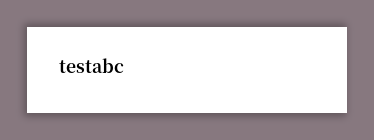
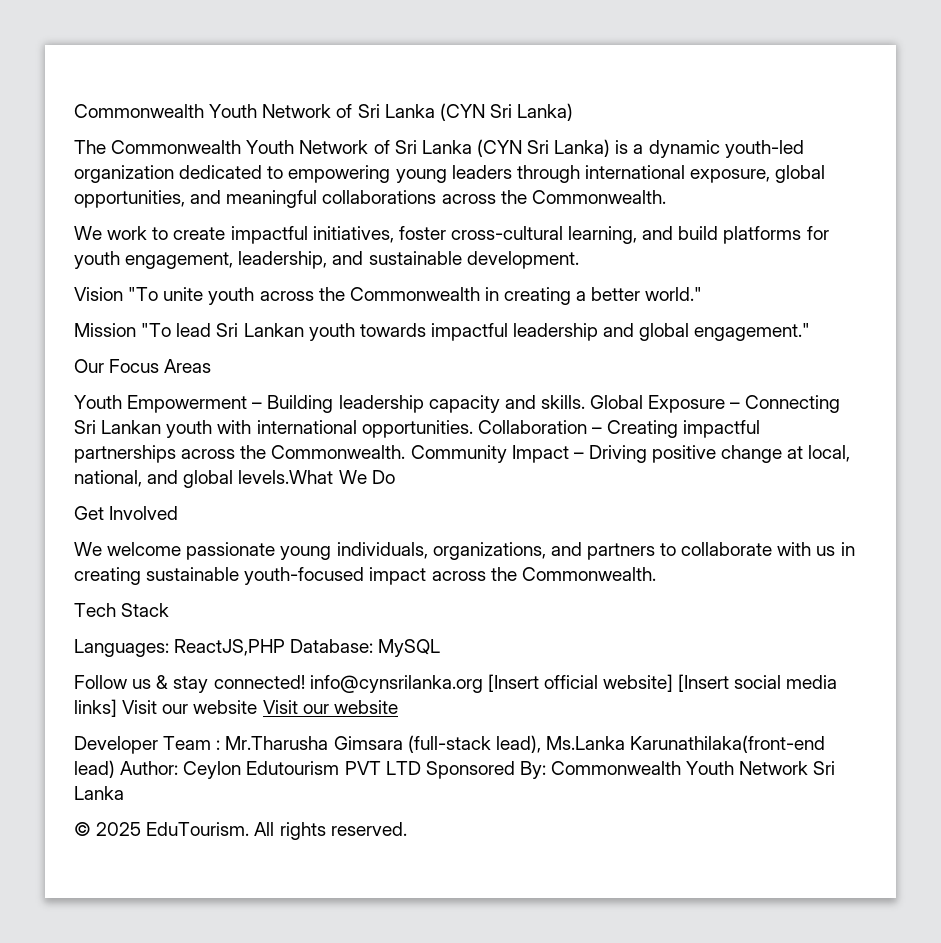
[59,58,124,73] testabc -> [74,103,574,121] [74,139,804,158] [74,165,826,183] [74,190,666,208] [74,226,829,244] [74,251,579,269] [74,287,703,305] [74,323,811,341] [74,359,212,373] [74,395,841,413] [74,420,761,438] [74,445,851,463] [74,470,395,488] [74,506,179,520] [74,542,855,560] [74,567,656,585] [74,603,170,617] [74,639,441,657] [74,674,838,693] [74,699,398,717] [74,735,826,754] [74,760,836,779] [74,786,124,800] [74,822,407,840] Commonwealth Youth Network of Sri Lanka (CYN Sri Lanka) // The Commonwealth Youth Network of Sri Lanka (CYN Sri Lanka) is a dynamic youth-led organization dedicated to empowering young leaders through international exposure, global opportunities, and meaningful collaborations across the Commonwealth. // We work to create impactful initiatives, foster cross-cultural learning, and build platforms for youth engagement, leadership, and sustainable development. // Vision "To unite youth across the Commonwealth in creating a better world." // Mission "To lead Sri Lankan youth towards impactful leadership and global engagement." // Our Focus Areas // Youth Empowerment – Building leadership capacity and skills. Global Exposure – Connecting Sri Lankan youth with international opportunities. Collaboration – Creating impactful partnerships across the Commonwealth. Community Impact – Driving positive change at local, national, and global levels.What We Do // Get Involved // We welcome passionate young individuals, organizations, and partners to collaborate with us in creating sustainable youth-focused impact across the Commonwealth. // Tech Stack // Languages: ReactJS,PHP Database: MySQL // Follow us & stay connected! info@cynsrilanka.org [Insert official website] [Insert social media links] Visit our website Visit our website // Developer Team : Mr.Tharusha Gimsara (full-stack lead), Ms.Lanka Karunathilaka(front-end lead) Author: Ceylon Edutourism PVT LTD Sponsored By: Commonwealth Youth Network Sri Lanka // © 2025 EduTourism. All rights reserved.

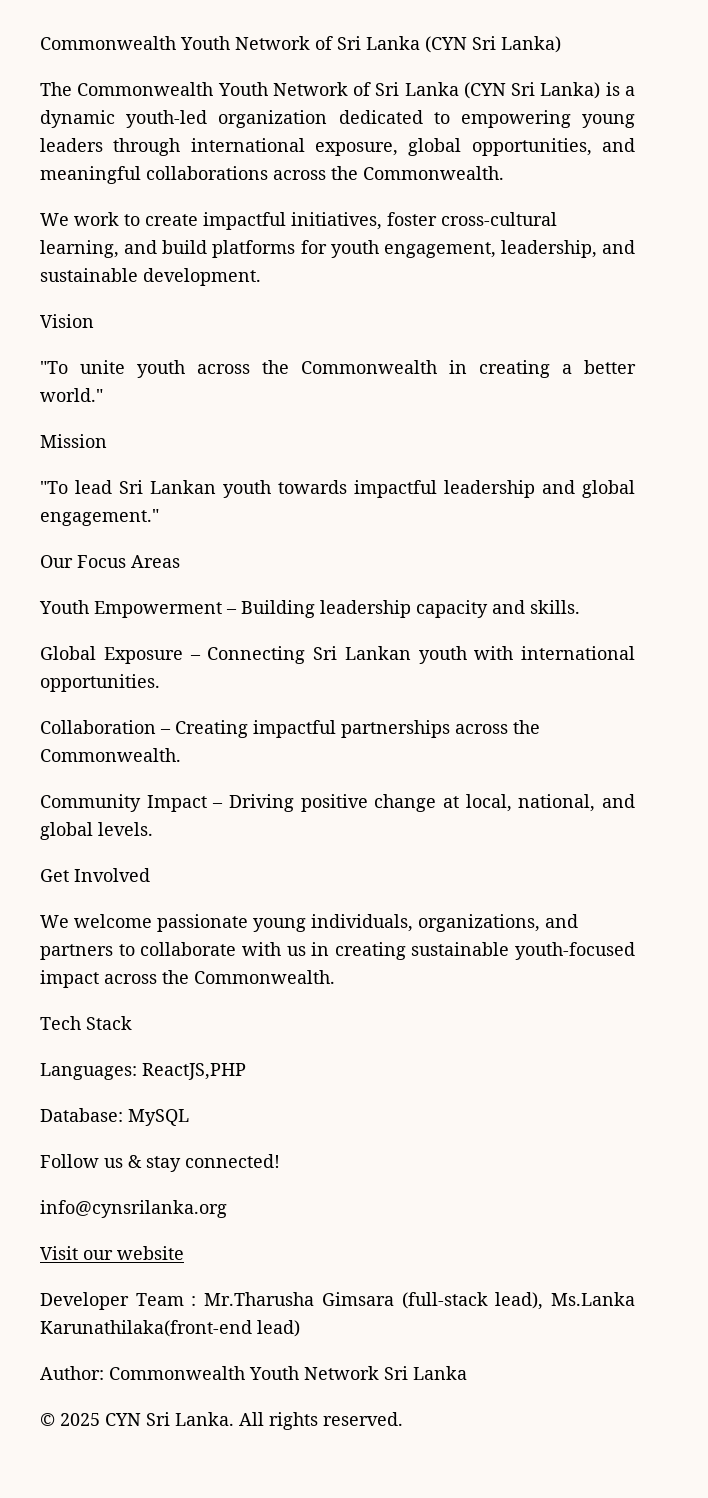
(123, 294) none -> (94, 321) //
(136, 330) none -> (107, 441) //
(585, 402) none -> (580, 607) //
(473, 429) none -> (160, 683) //
(406, 452) none -> (181, 755) //
[238,470,395,484] levels.What We Do -> [98,822,153,836] levels.
(286, 647) none -> (246, 1071) //
(305, 682) none -> (280, 1161) //
[487,674,838,692] [74,699,258,717] [Insert official website] [Insert social media links] Visit our website -> (227, 1209) //
[120,761,546,779] Author: Ceylon Edutourism PVT LTD Sponsored By: -> [40,1366,104,1380] // Author:
[146,822,250,836] EduTourism. -> [105,1412,234,1426] CYN Sri Lanka.

